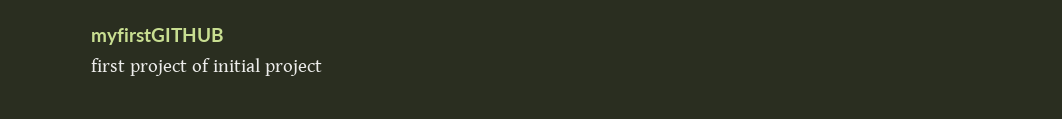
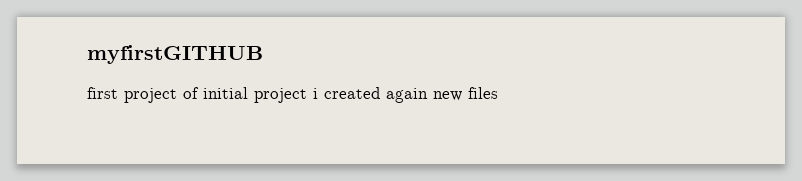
(322, 68) none -> [313,87,498,103] i created again new files

